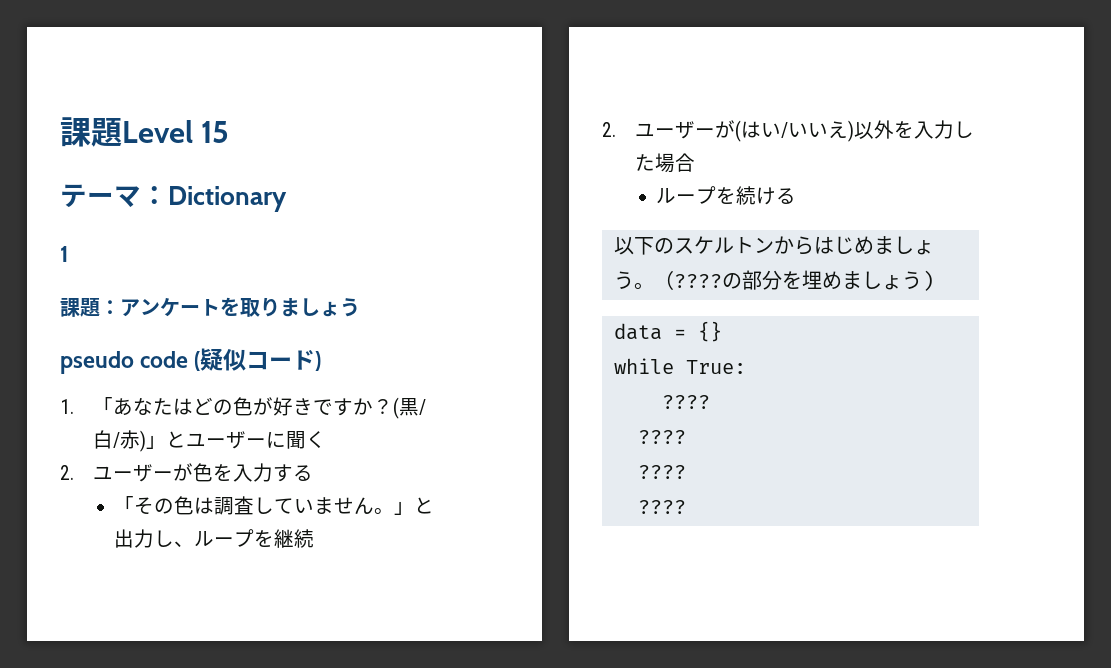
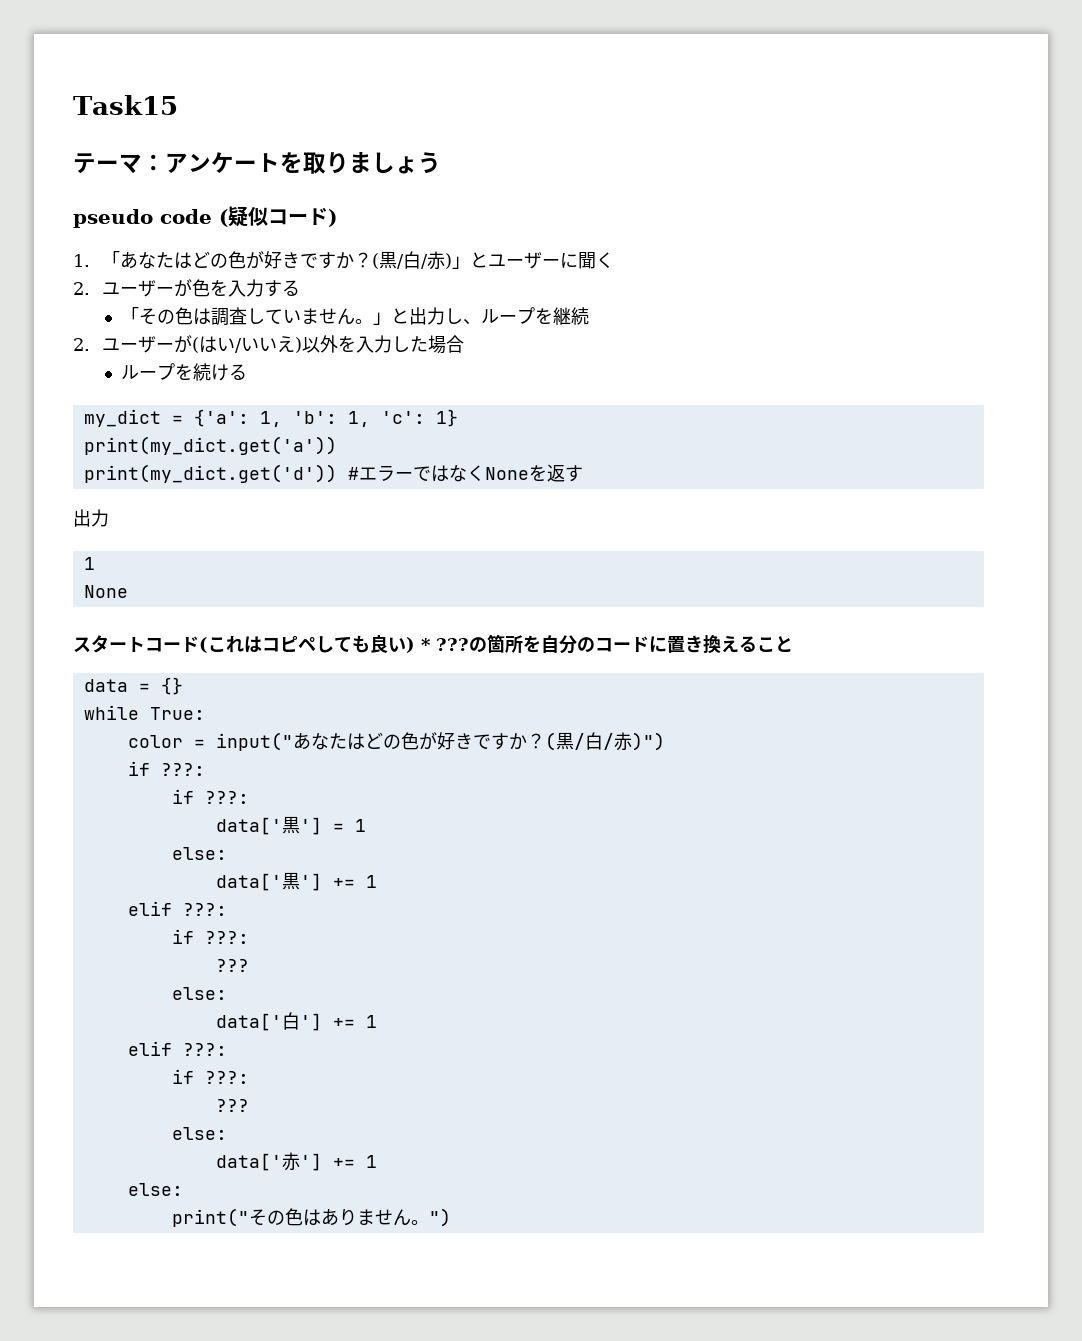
[60,117,230,147] 課題Level 15 -> [73,95,178,115] Task15
[168,186,287,212] [60,246,68,262] [60,298,120,317] Dictionary // 1 // 課題： -> (165, 162) none
[613,236,934,255] [613,270,934,291] 以下のスケルトンからはじめましょう。（????の部分を埋めましょう) -> [83,409,458,427] [83,436,337,455] [83,464,583,483] [73,509,109,527] [83,557,95,570] [83,585,128,598] [73,634,793,654] my_dict = {'a': 1, 'b': 1, 'c': 1} // print(my_dict.get('a')) // print(my_dict.get('d')) #エラーではなくNoneを返す // 出力 // 1 // None // スタートコード(これはコピペしても良い) * ???の箇所を自分のコードに置き換えること
[661,395,710,409] [637,430,686,444] [637,465,686,479] [637,500,686,514] ???? // ???? // ???? // ???? -> [127,732,665,751] [127,761,205,776] [171,789,249,804] [215,816,366,835] [171,847,227,860] [215,872,377,891] [127,901,227,916] [171,929,249,944] [215,959,249,972] [171,987,227,1000] [215,1012,377,1031] [127,1041,227,1056] [171,1069,249,1084] [215,1099,249,1112] [171,1127,227,1140] [215,1152,377,1171] [127,1183,183,1196] [171,1208,451,1227] color = input("あなたはどの色が好きですか？(黒/白/赤)") // if ???: // if ???: // data['黒'] = 1 // else: // data['黒'] += 1 // elif ???: // if ???: // ??? // else: // data['白'] += 1 // elif ???: // if ???: // ??? // else: // data['赤'] += 1 // else: // print("その色はありません。")

